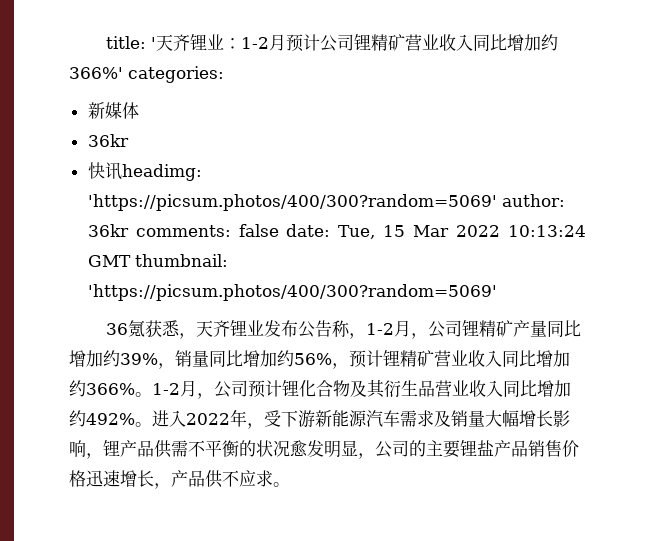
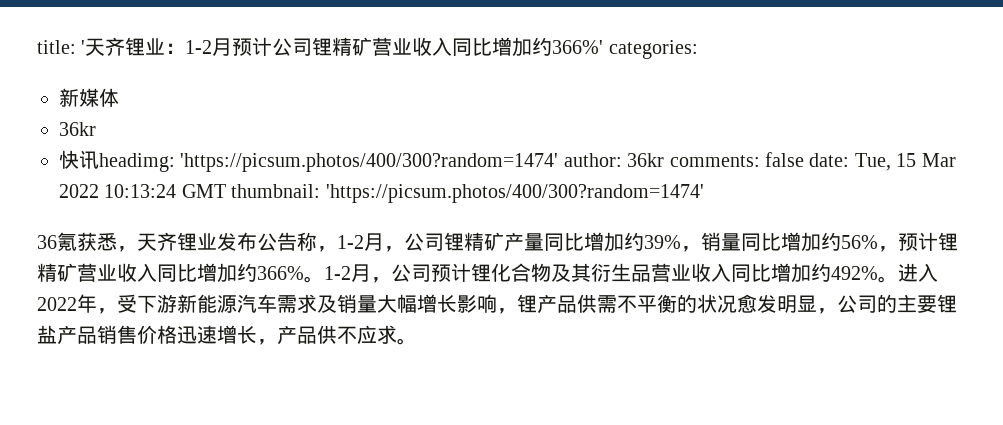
[87,194,497,211] 'https://picsum.photos/400/300?random=5069' -> [180,153,559,172] 'https://picsum.photos/400/300?random=1474'
[87,284,497,301] 'https://picsum.photos/400/300?random=5069' -> [325,184,704,203] 'https://picsum.photos/400/300?random=1474'

